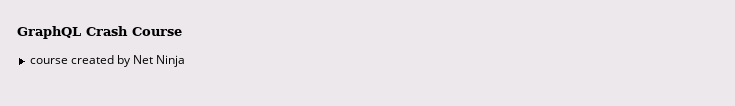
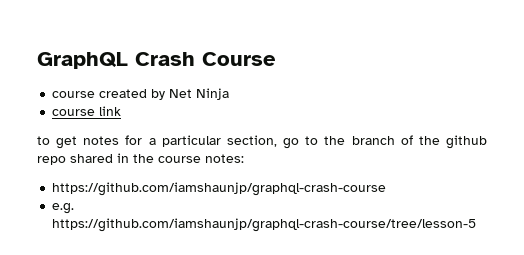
(186, 61) none -> [52,106,122,116] [37,135,487,149] [37,153,244,165] [52,182,387,196] [52,203,75,214] [52,218,477,232] // course link // to get notes for a particular section, go to the branch of the github repo shared in the course notes: // https://github.com/iamshaunjp/graphql-crash-course // e.g. https://github.com/iamshaunjp/graphql-crash-course/tree/lesson-5

